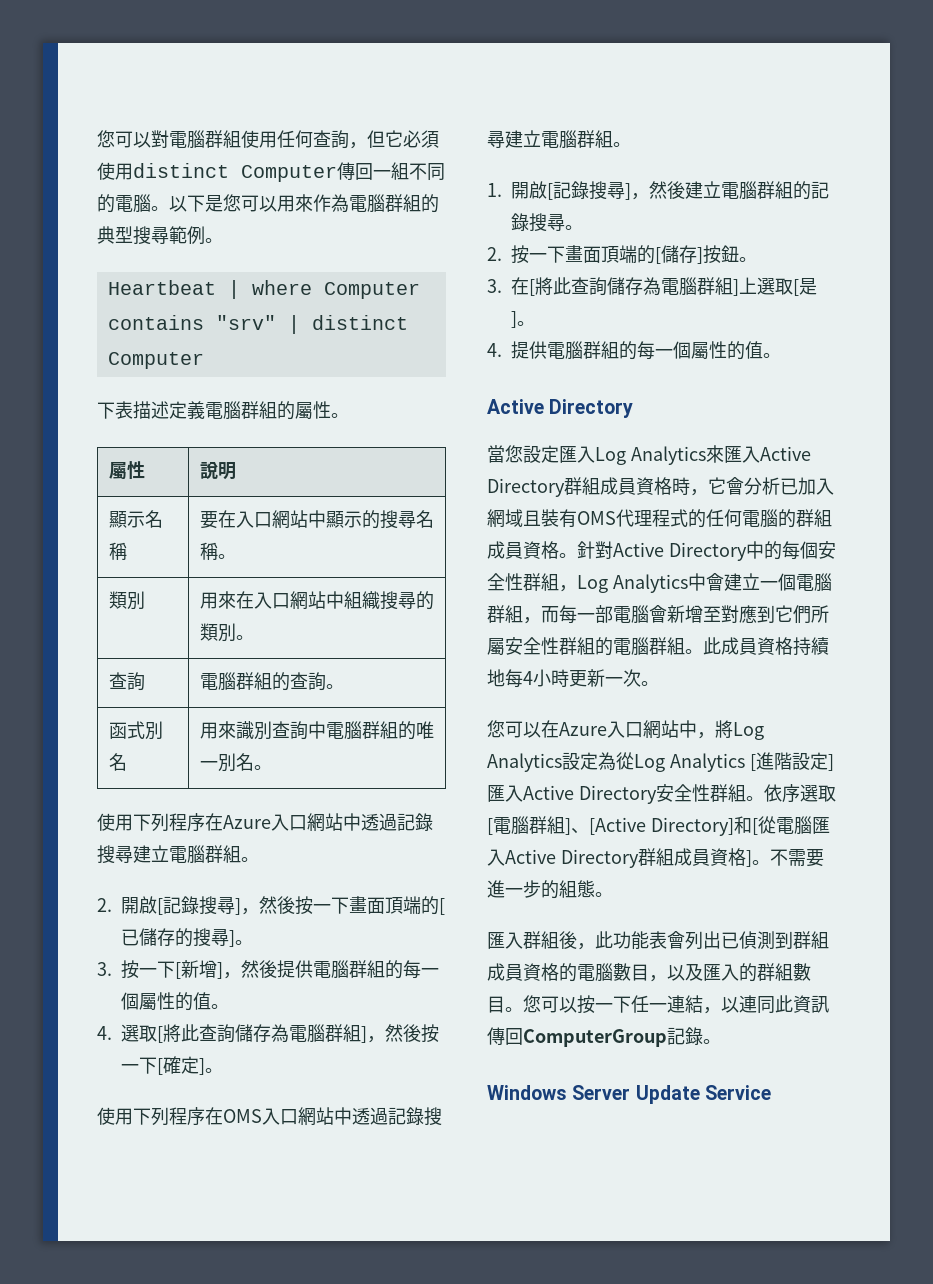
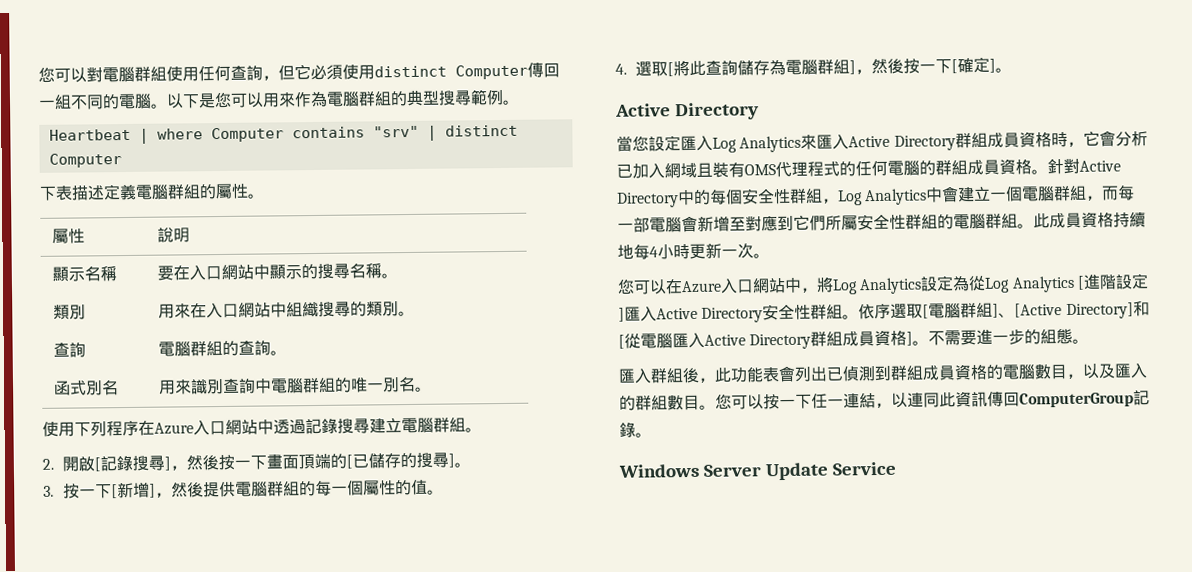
[97,1107,442,1126] [487,130,631,149] [487,181,829,200] [511,213,583,232] [487,245,757,264] [487,277,817,296] [511,311,535,328] [487,341,781,360] // 使用下列程序在OMS入口網站中透過記錄搜尋建立電腦群組。 // 1.開啟[記錄搜尋]，然後建立電腦群組的記錄搜尋。 // 2.按一下畫面頂端的[儲存]按鈕。 // 3.在[將此查詢儲存為電腦群組]上選取[是]。 // 4.提供電腦群組的每一個屬性的值。 -> (1012, 70) none

